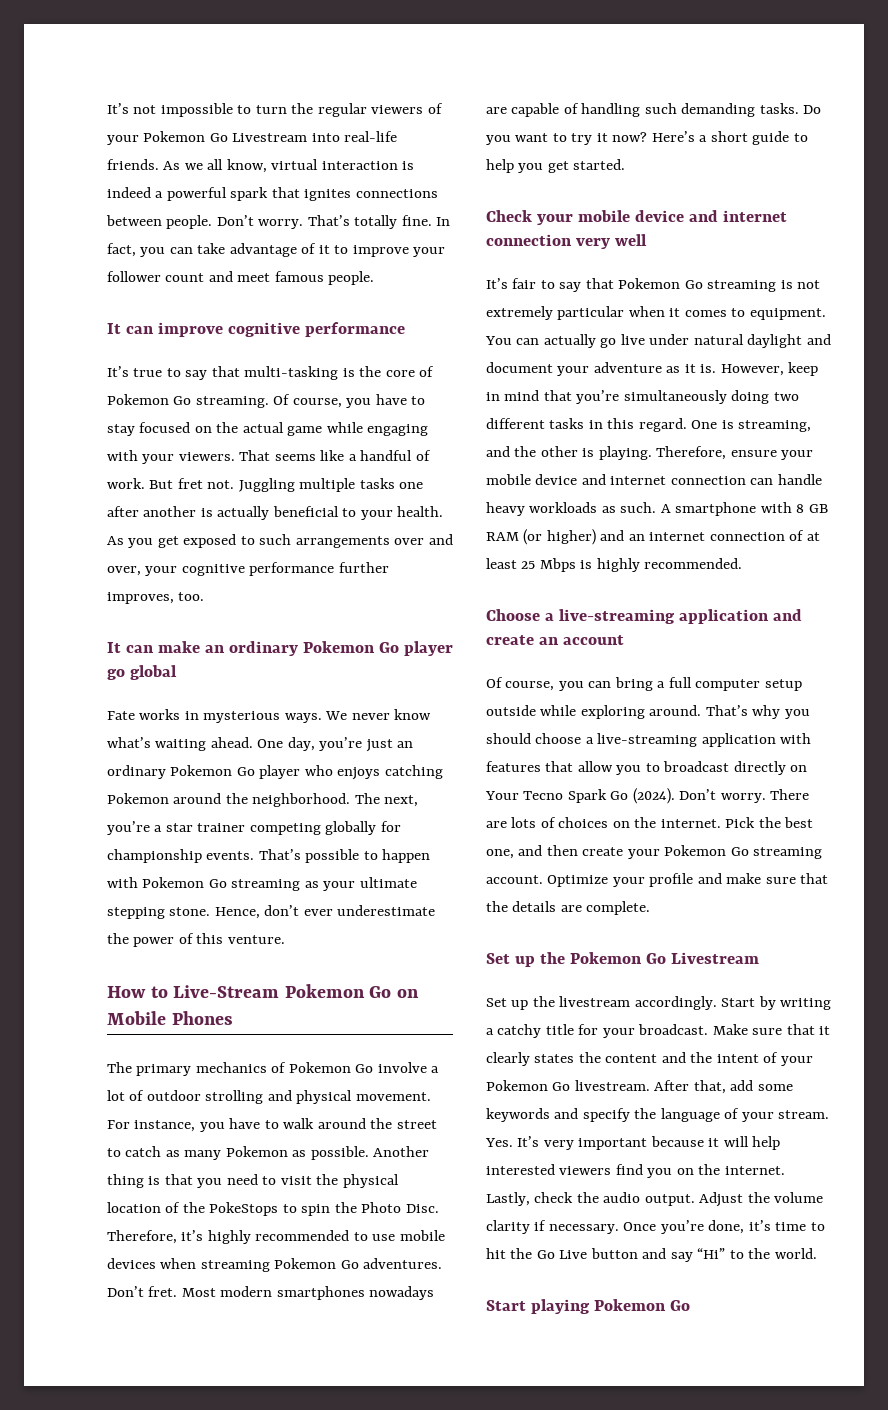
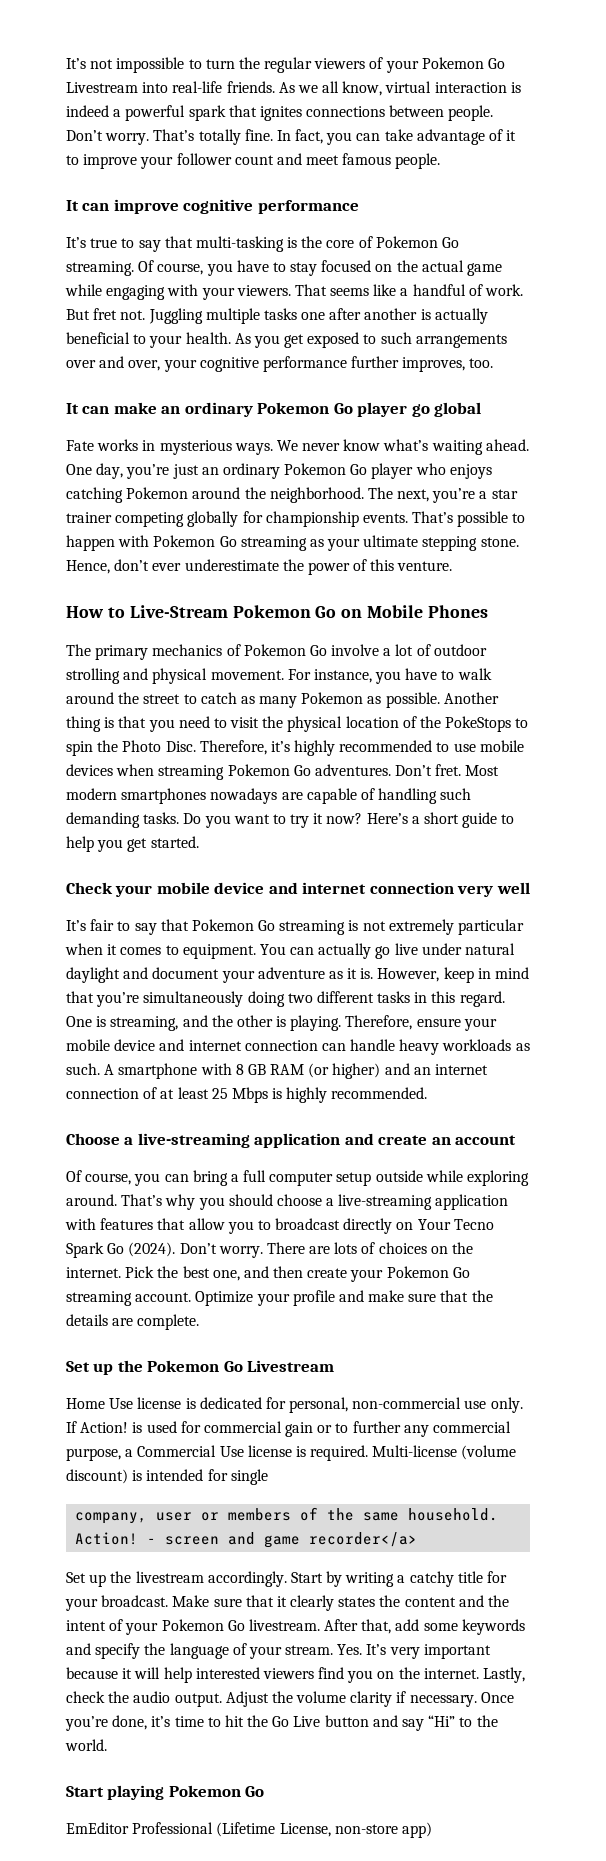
(759, 958) none -> [66,1397,523,1413] [66,1421,512,1437] [66,1445,517,1461] [66,1469,268,1485] [75,1507,499,1524] [75,1532,418,1548] // Home Use license is dedicated for personal, non-commercial use only. If Action! is used for commercial gain or to further any commercial purpose, a Commercial Use license is required. Multi-license (volume discount) is intended for single // company, user or members of the same household. Action! - screen and game recorder</a>
(690, 1305) none -> [66,1822,432,1838] // EmEditor Professional (Lifetime License, non-store app)

